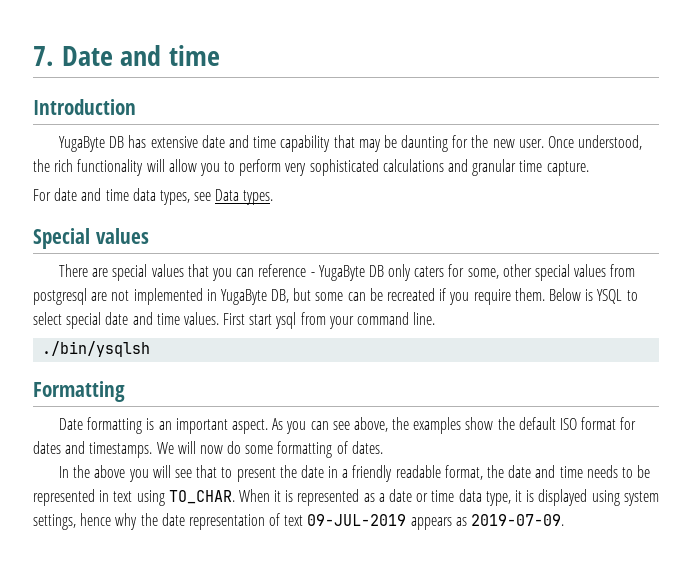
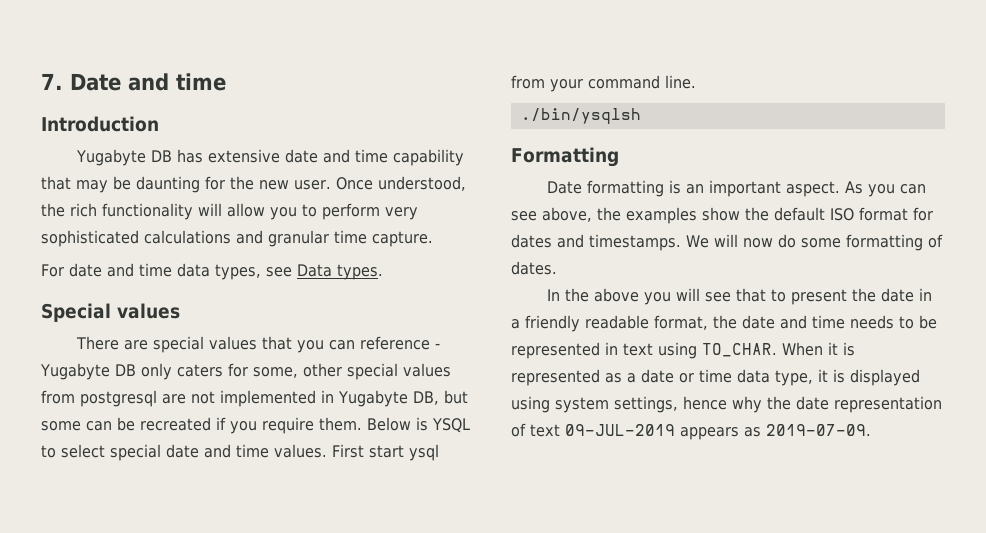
[59,136,106,152] YugaByte -> [75,149,146,166] Yugabyte
[318,265,365,281] YugaByte -> [40,363,110,380] Yugabyte
[220,289,267,305] YugaByte -> [338,390,408,407] Yugabyte

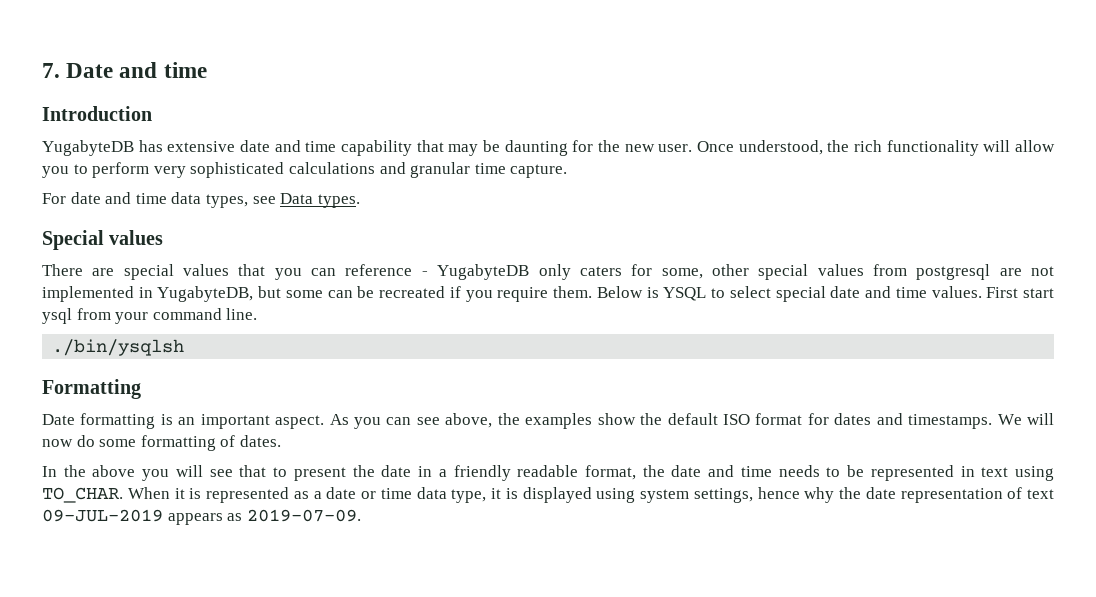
[75,149,172,166] Yugabyte DB -> [42,140,134,156] YugabyteDB
[40,363,136,380] Yugabyte DB -> [437,264,530,280] YugabyteDB
[338,390,439,407] Yugabyte DB, -> [157,286,254,302] YugabyteDB,

